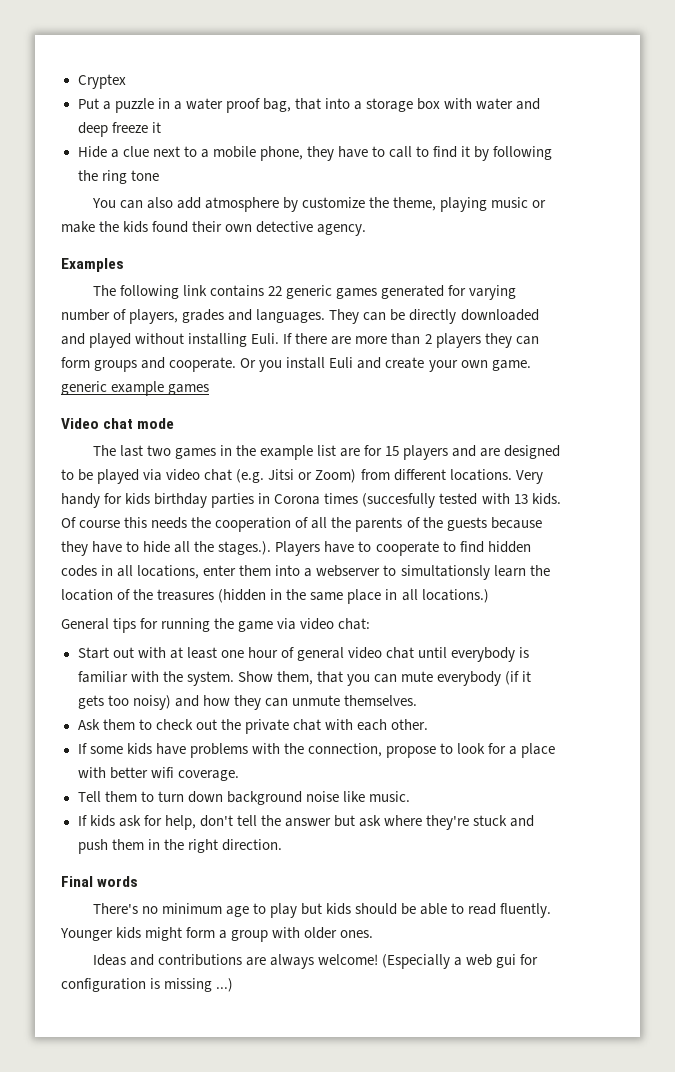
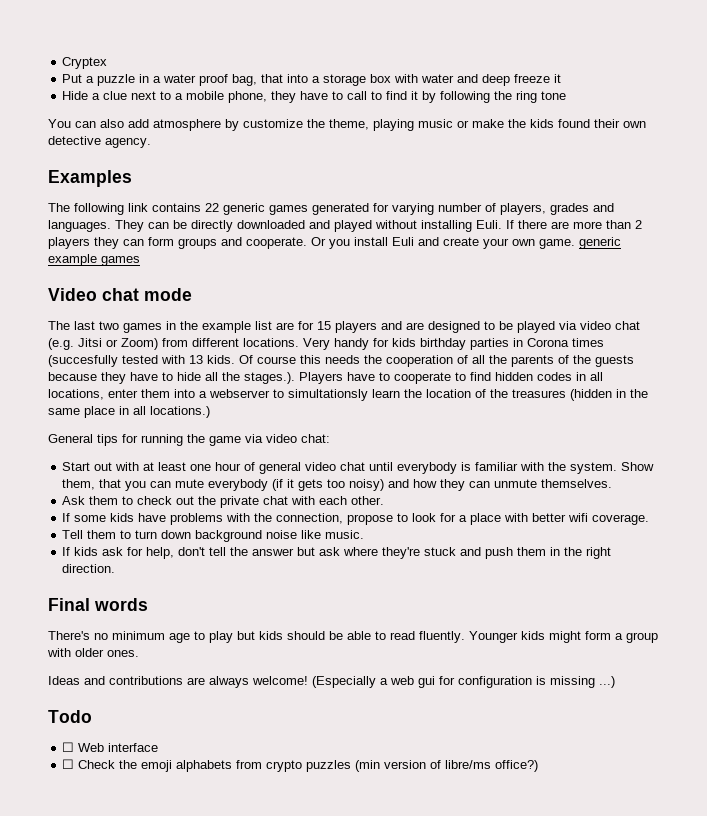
(234, 985) none -> [48,710,92,723] [62,742,159,752] [62,759,539,772] // Todo // ☐ Web interface // ☐ Check the emoji alphabets from crypto puzzles (min version of libre/ms office?)

